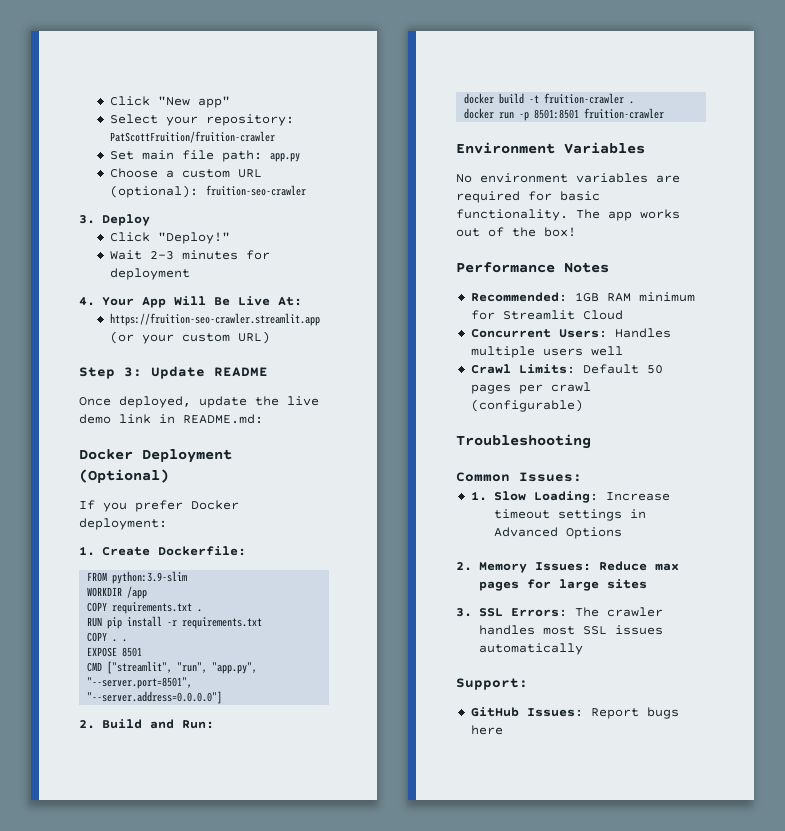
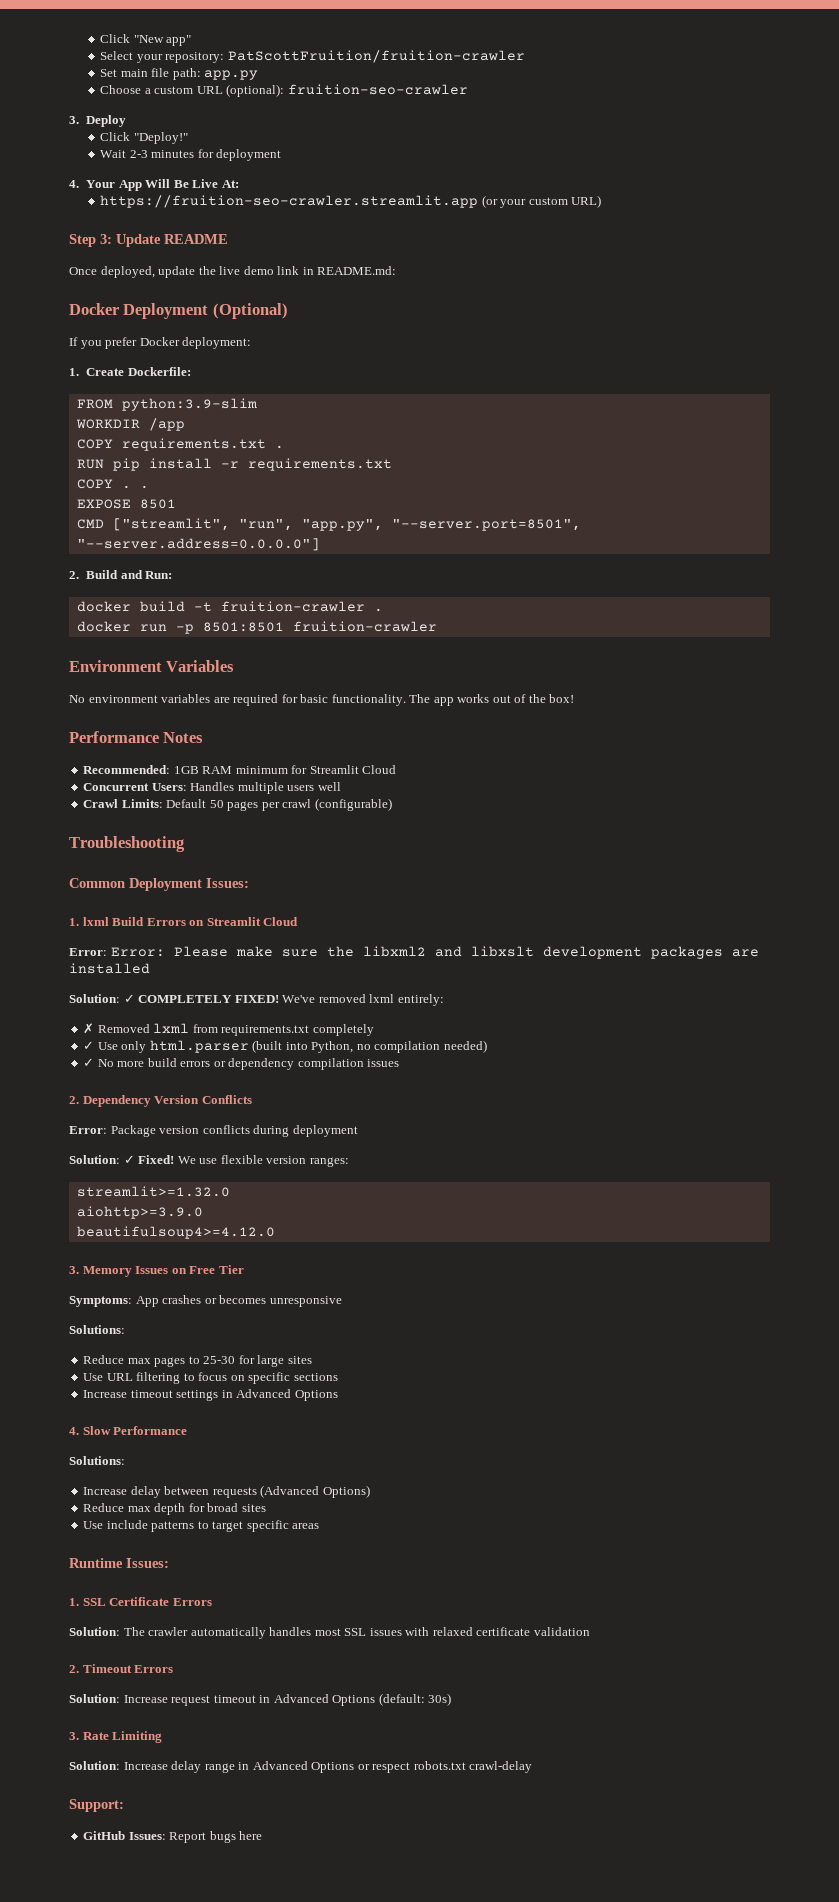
[519,472,582,482] [470,491,598,503] Issues: // 1. Slow Loading: -> [129,878,249,891] [69,917,299,926] [69,946,759,959] [69,963,150,974] [69,994,444,1006] [83,1023,374,1036] [83,1040,487,1053] [83,1058,400,1070] [69,1095,252,1107] [69,1125,358,1137] [69,1155,349,1167] [76,1186,230,1197] [76,1206,203,1219] [76,1226,275,1239] [69,1265,244,1277] [69,1295,342,1307] [69,1325,125,1334] [83,1355,312,1367] [83,1372,338,1384] Deployment Issues: // 1. lxml Build Errors on Streamlit Cloud // Error: Error: Please make sure the libxml2 and libxslt development packages are installed // Solution: ✓ COMPLETELY FIXED! We've removed lxml entirely: // ✗ Removed lxml from requirements.txt completely // ✓ Use only html.parser (built into Python, no compilation needed) // ✓ No more build errors or dependency compilation issues // 2. Dependency Version Conflicts // Error: Package version conflicts during deployment // Solution: ✓ Fixed! We use flexible version ranges: // streamlit>=1.32.0 // aiohttp>=3.9.0 // beautifulsoup4>=4.12.0 // 3. Memory Issues on Free Tier // Symptoms: App crashes or becomes unresponsive // Solutions: // Reduce max pages to 25-30 for large sites // Use URL filtering to focus on specific sections //
[456,561,679,573] [478,579,647,591] [456,608,567,617] 2. Memory Issues: Reduce max pages for large sites // 3. SSL Errors: -> [69,1426,188,1435] [69,1456,125,1465] [83,1485,370,1498] [83,1503,266,1515] [83,1520,320,1532] [69,1558,169,1568] [69,1597,212,1606] [69,1627,120,1636] 4. Slow Performance // Solutions: // Increase delay between requests (Advanced Options) // Reduce max depth for broad sites // Use include patterns to target specific areas // Runtime Issues: // 1. SSL Certificate Errors // Solution:
(663, 612) none -> [190,1627,266,1639] automatically
[478,643,583,655] automatically -> [405,1627,590,1636] [69,1664,174,1673] [69,1693,452,1706] [69,1731,163,1743] [69,1761,533,1773] with relaxed certificate validation // 2. Timeout Errors // Solution: Increase request timeout in Advanced Options (default: 30s) // 3. Rate Limiting // Solution: Increase delay range in Advanced Options or respect robots.txt crawl-delay

